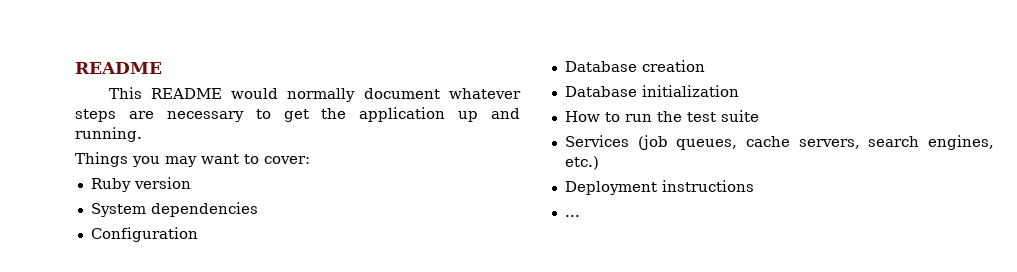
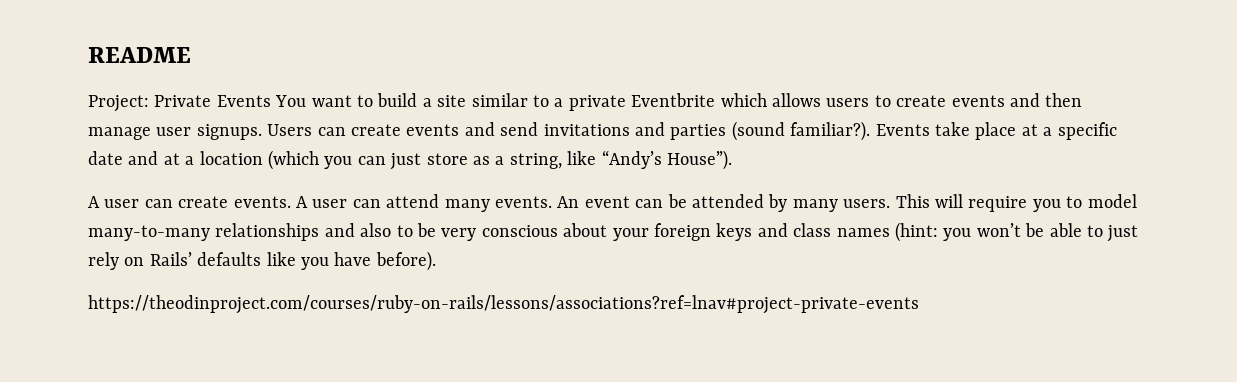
[108,87,521,102] [75,107,520,122] [75,127,142,142] [75,152,310,167] [90,177,191,192] [90,202,258,217] [90,227,198,242] [564,60,705,72] [564,85,739,97] [564,110,759,122] [564,135,994,150] [564,156,599,170] [564,180,754,195] [564,215,580,217] This README would normally document whatever steps are necessary to get the application up and running. // Things you may want to cover: // Ruby version // System dependencies // Configuration // Database creation // Database initialization // How to run the test suite // Services (job queues, cache servers, search engines, etc.) // Deployment instructions // ... -> [88,93,1083,112] [88,121,1117,141] [88,150,732,170] [88,194,1137,212] [88,222,1139,242] [88,251,436,271] [88,295,919,314] Project: Private Events You want to build a site similar to a private Eventbrite which allows users to create events and then manage user signups. Users can create events and send invitations and parties (sound familiar?). Events take place at a specific date and at a location (which you can just store as a string, like “Andy’s House”). // A user can create events. A user can attend many events. An event can be attended by many users. This will require you to model many-to-many relationships and also to be very conscious about your foreign keys and class names (hint: you won’t be able to just rely on Rails’ defaults like you have before). // https://theodinproject.com/courses/ruby-on-rails/lessons/associations?ref=lnav#project-private-events

